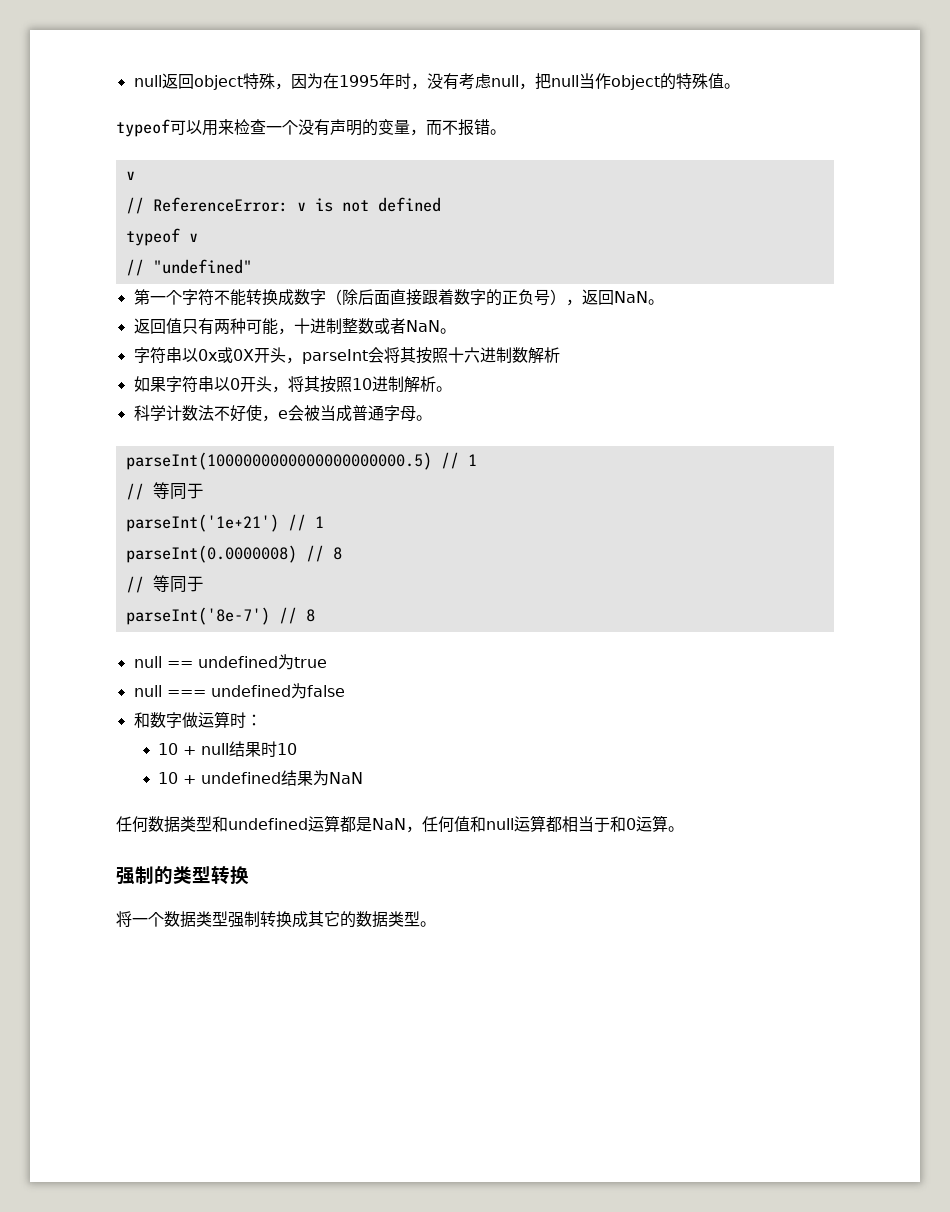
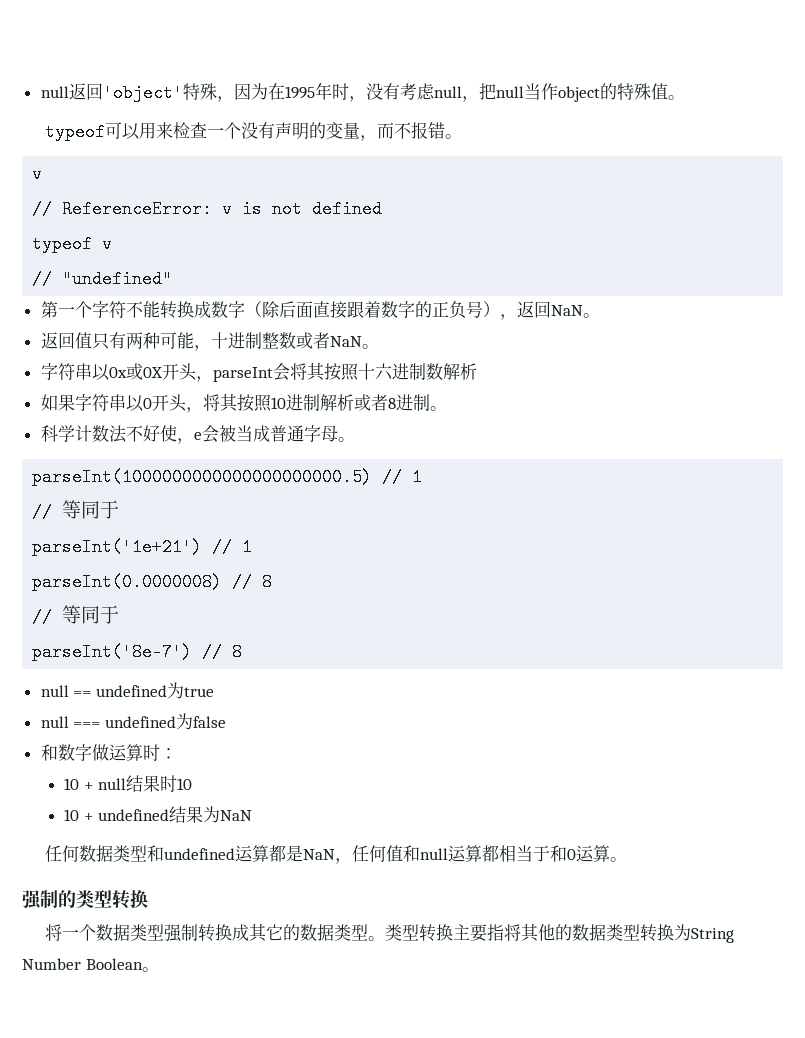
[193,75,243,90] object -> [102,84,183,102] 'object'
(436, 384) none -> [353,394,430,411] 或者8进制
(436, 924) none -> [385,923,735,943] [22,958,159,972] 类型转换主要指将其他的数据类型转换为String Number Boolean。

